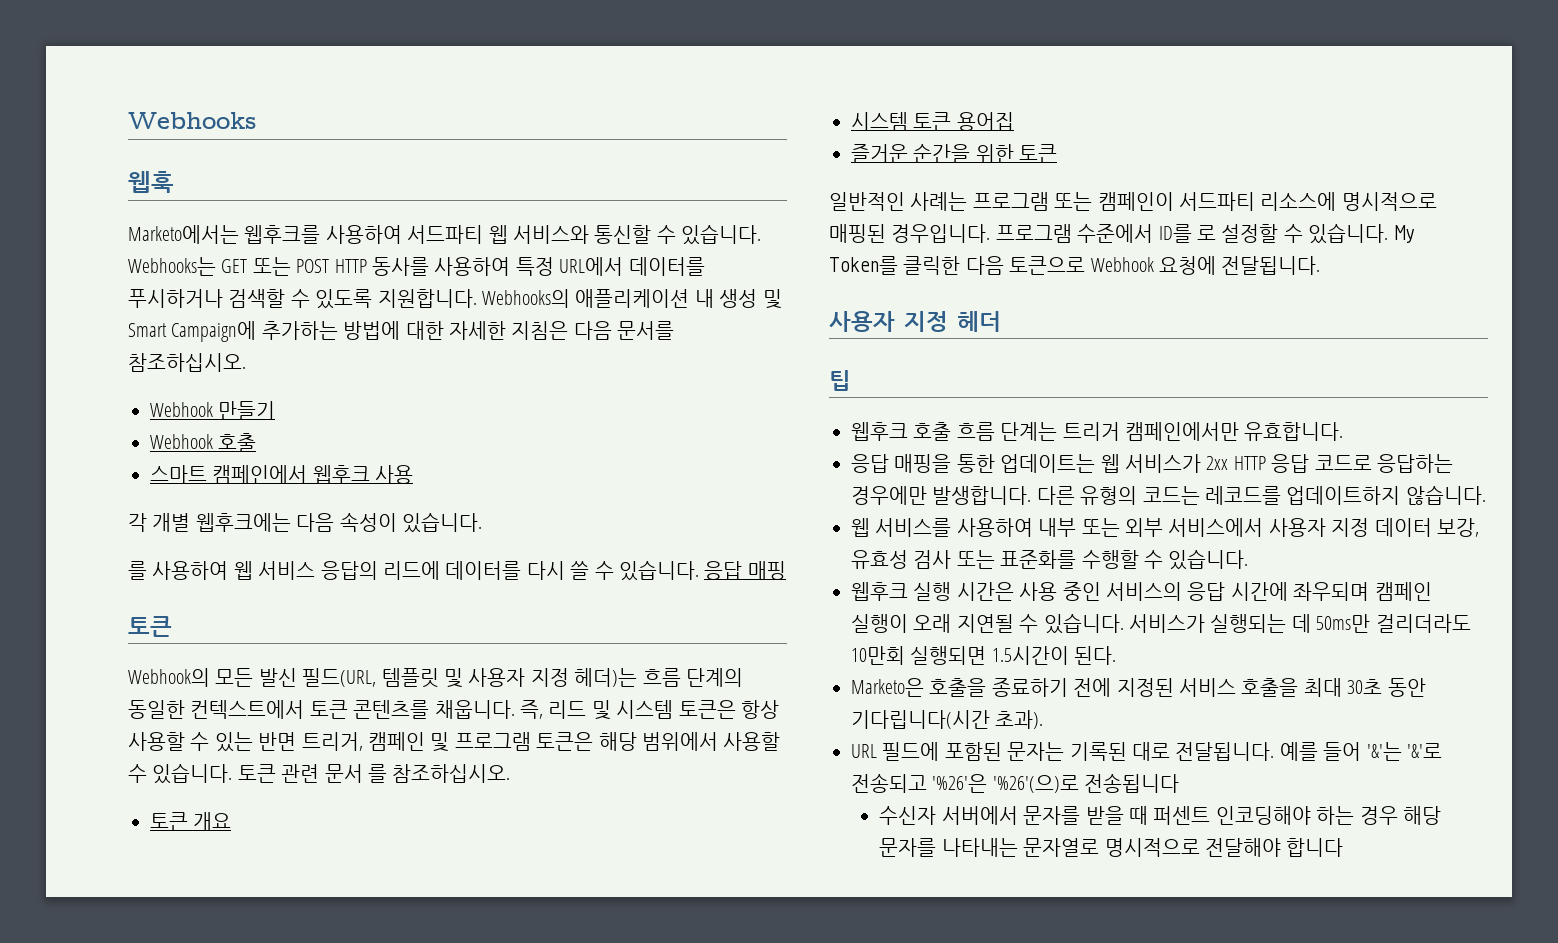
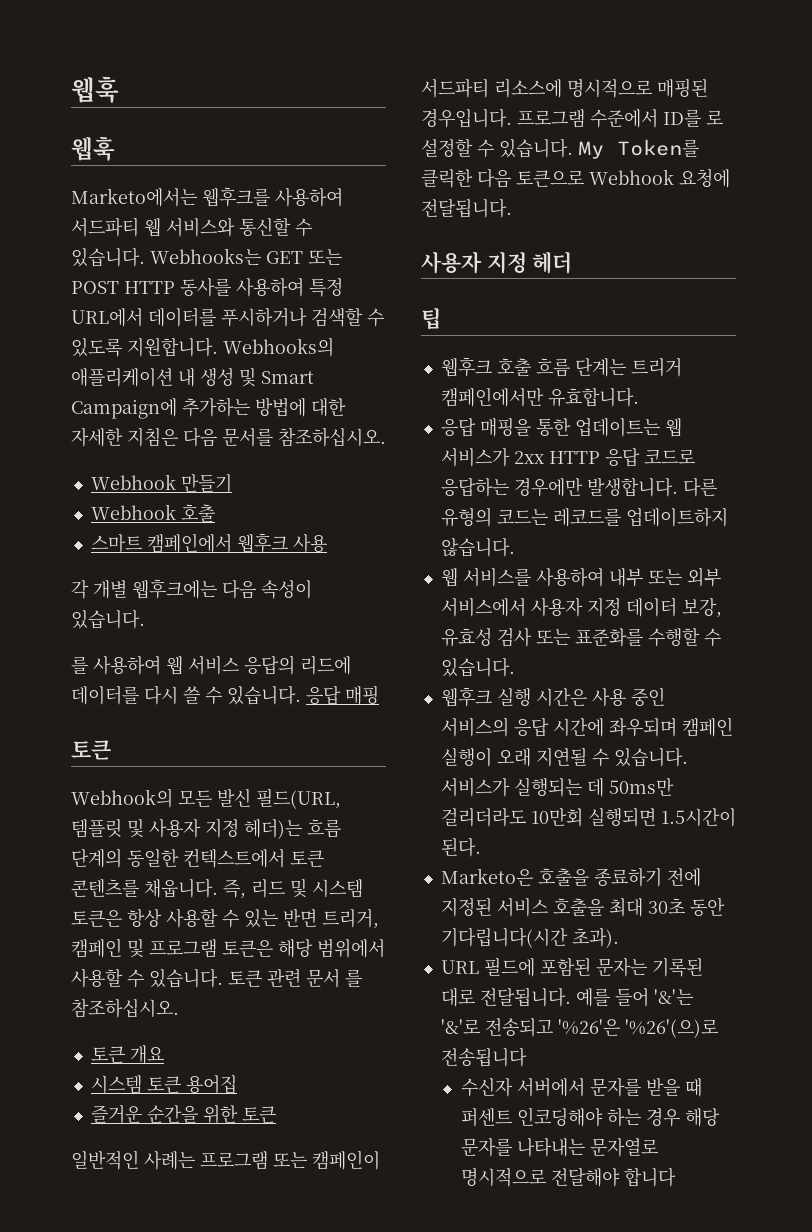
[128,112,256,129] Webhooks -> [71,76,119,103] 웹훅

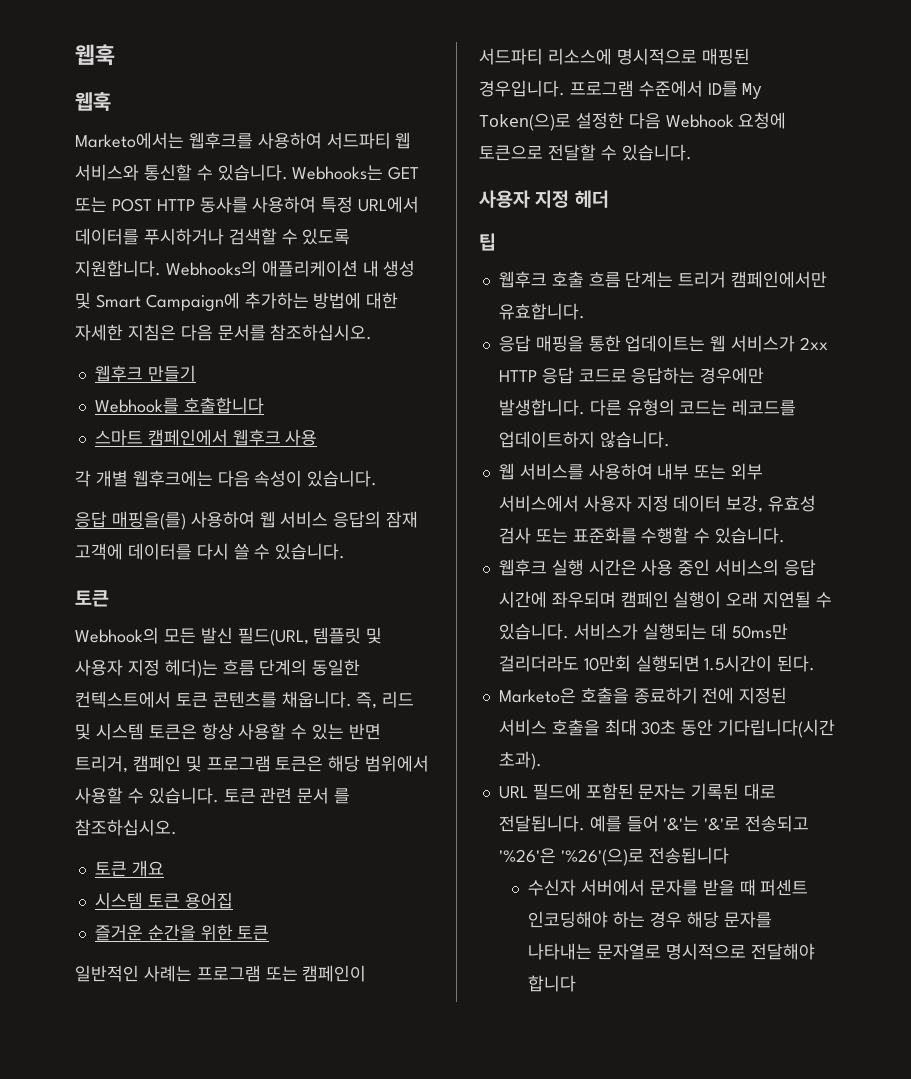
[90,474,176,490] Webhook -> [94,365,143,382] 웹후크
[90,504,215,523] Webhook 호출 -> [94,397,264,414] Webhook를 호출합니다
[71,656,88,674] 를 -> [75,511,186,530] 응답 매핑을(를)
[300,656,351,675] 리드에 -> [386,511,419,528] [75,543,123,560] 잠재 고객에
[306,685,379,705] 응답 매핑 -> (346, 551) none
[706,110,723,125] [421,138,699,159] [421,168,730,188] [421,198,512,218] 로 설정할 수 있습니다. My Token를 클릭한 다음 토큰으로 Webhook 요청에 전달됩니다. -> [742,83,763,99] [479,112,787,131] [479,144,692,161] My Token(으)로 설정한 다음 Webhook 요청에 토큰으로 전달할 수 있습니다.

